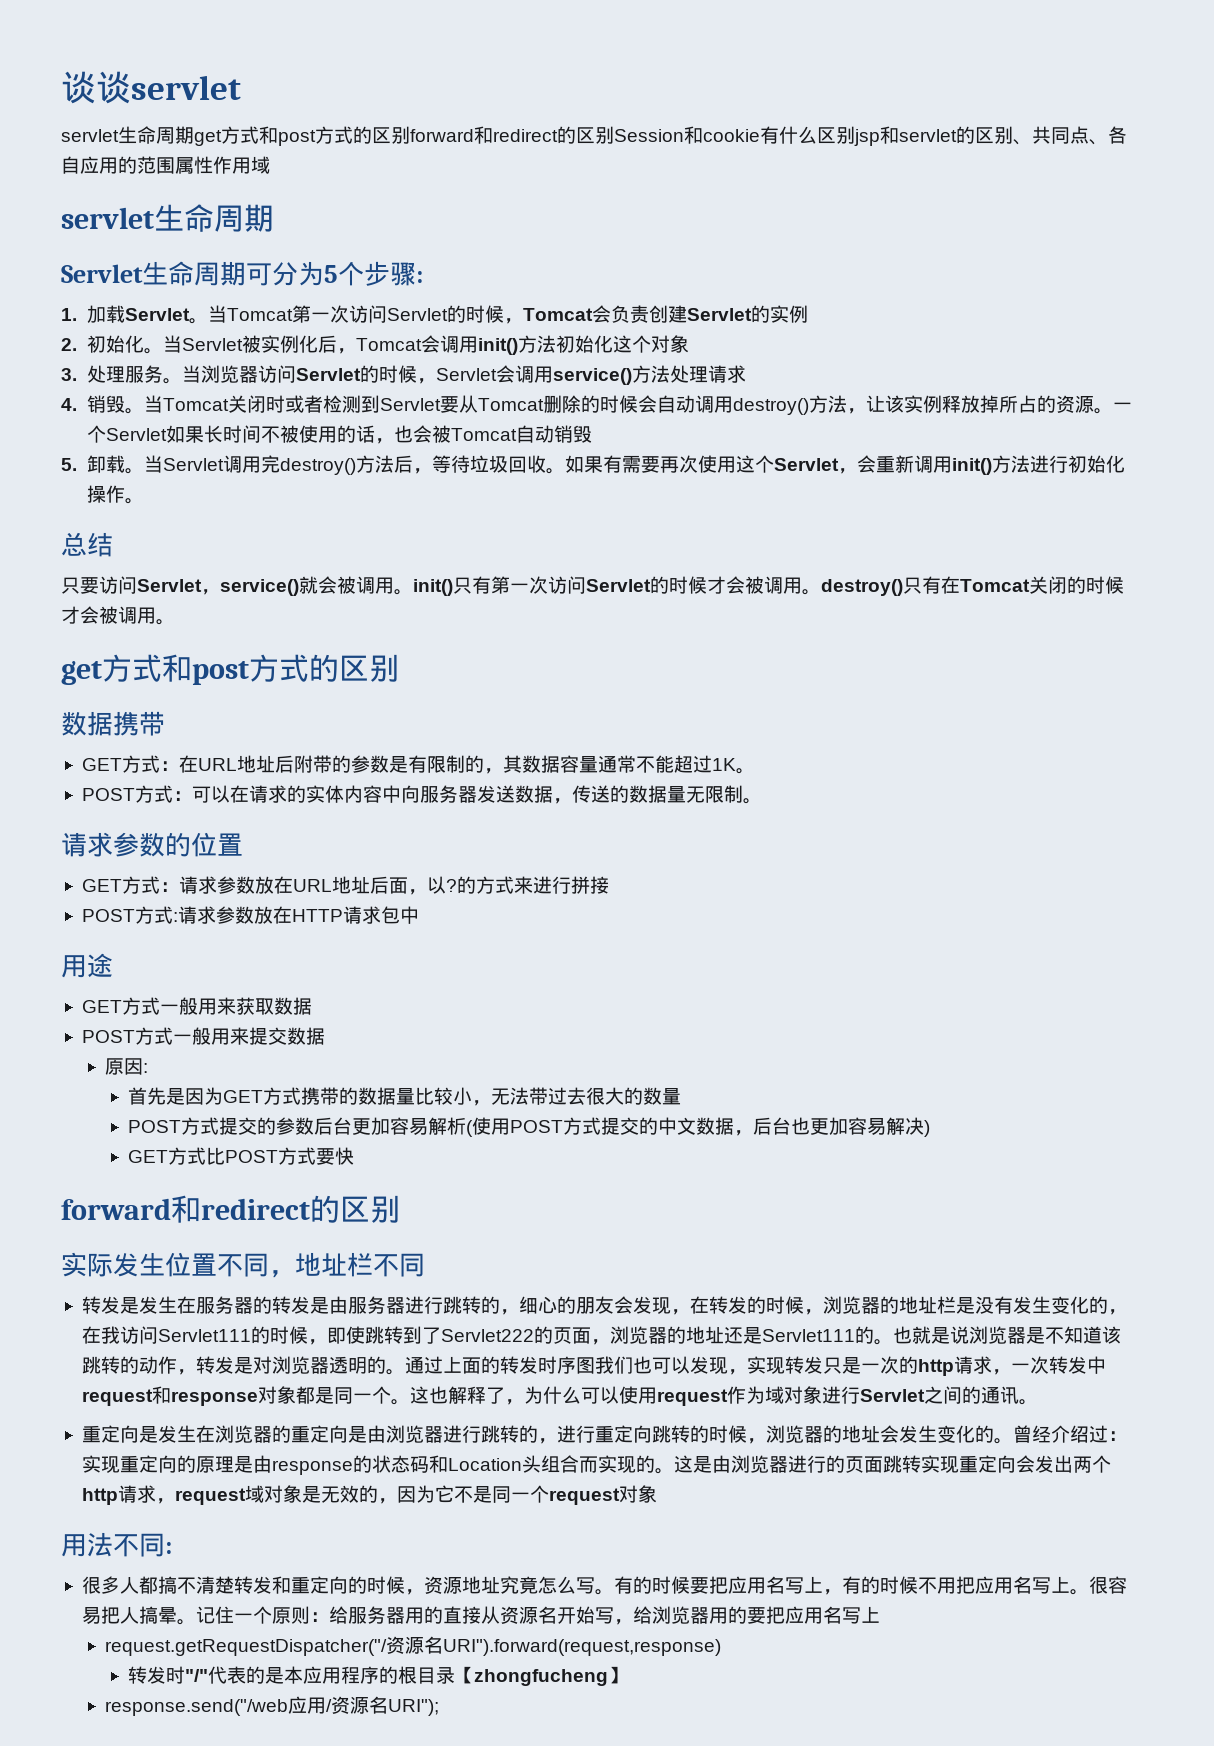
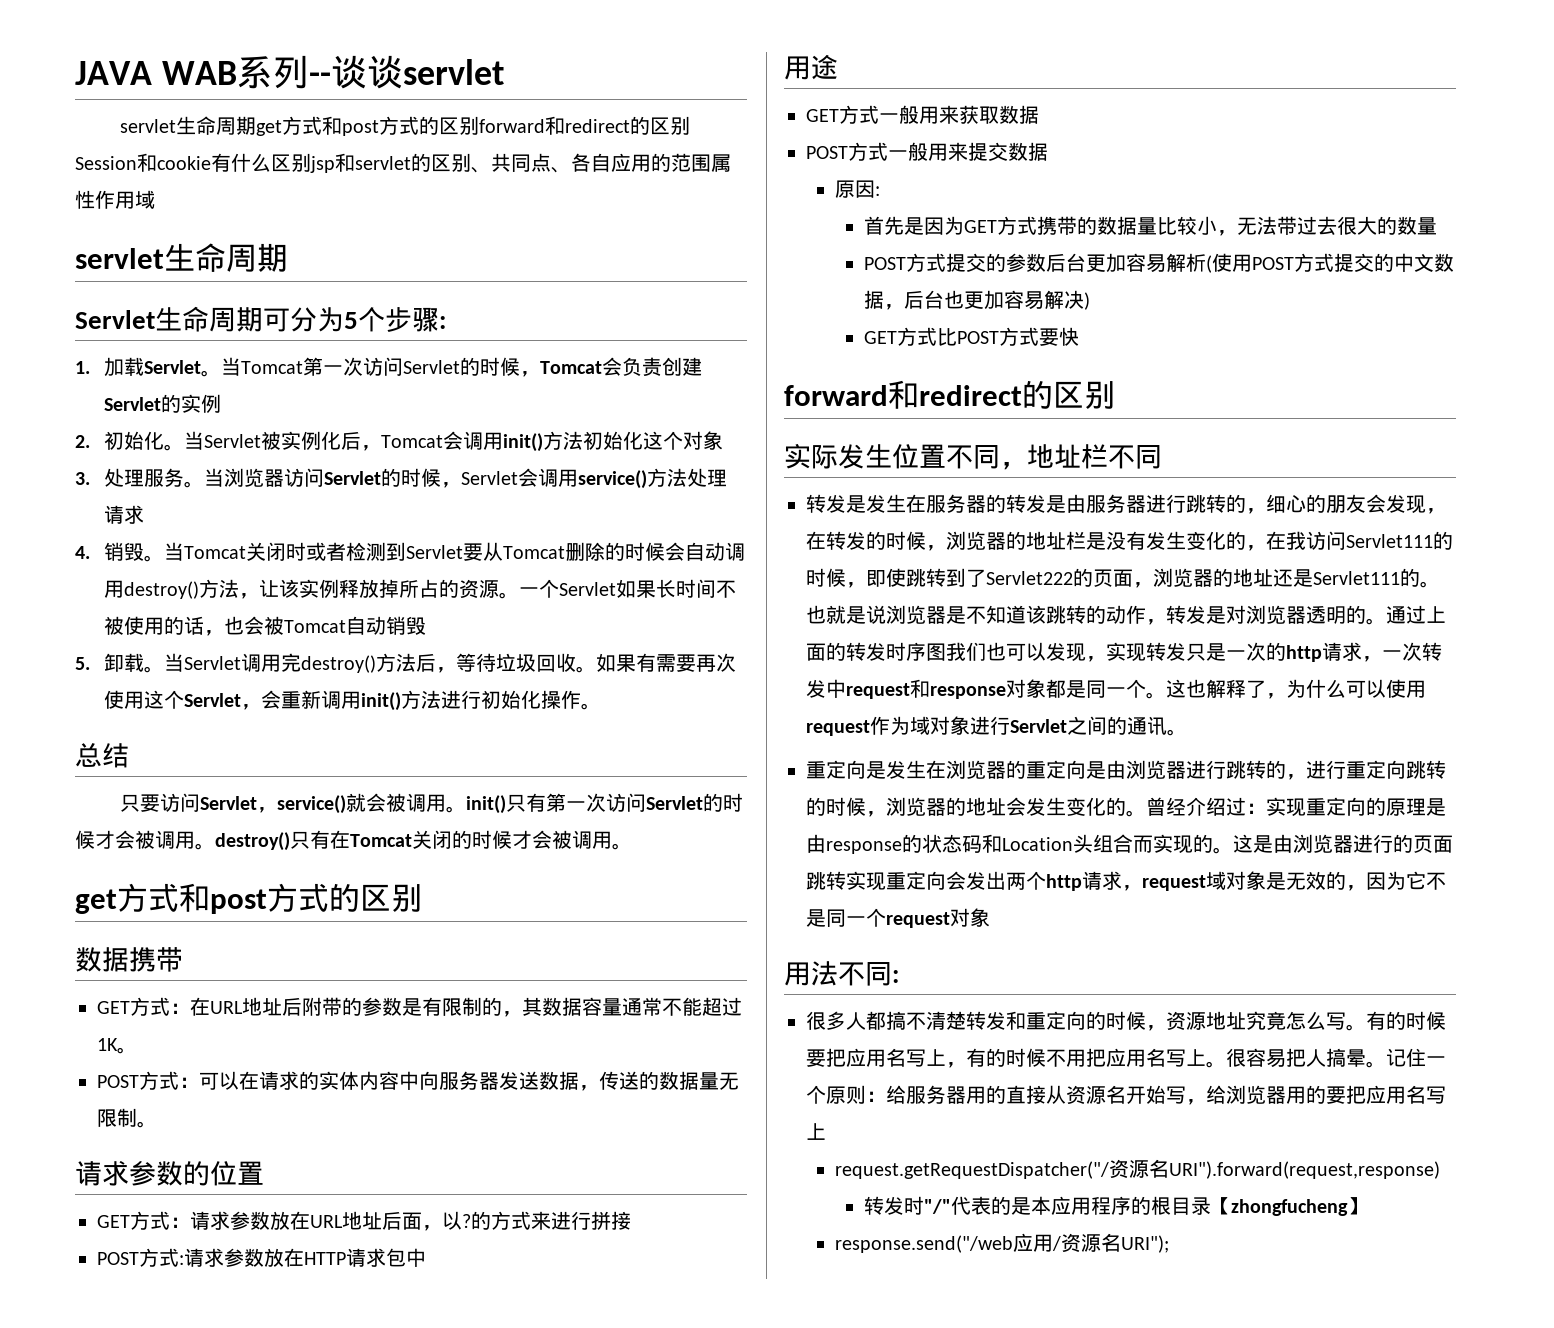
(61, 87) none -> [75,55,331,89] JAVA WAB系列--

